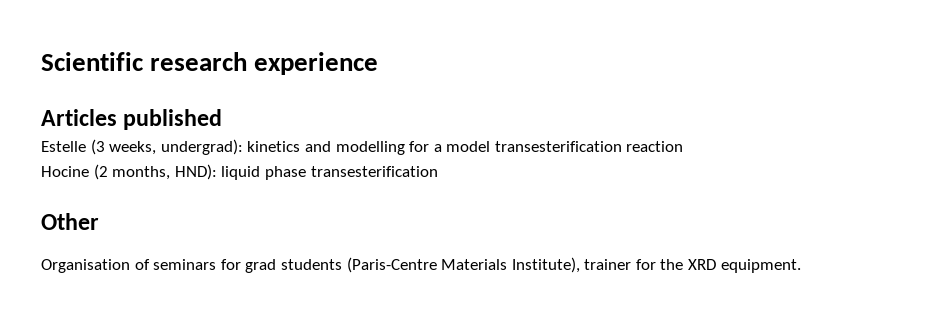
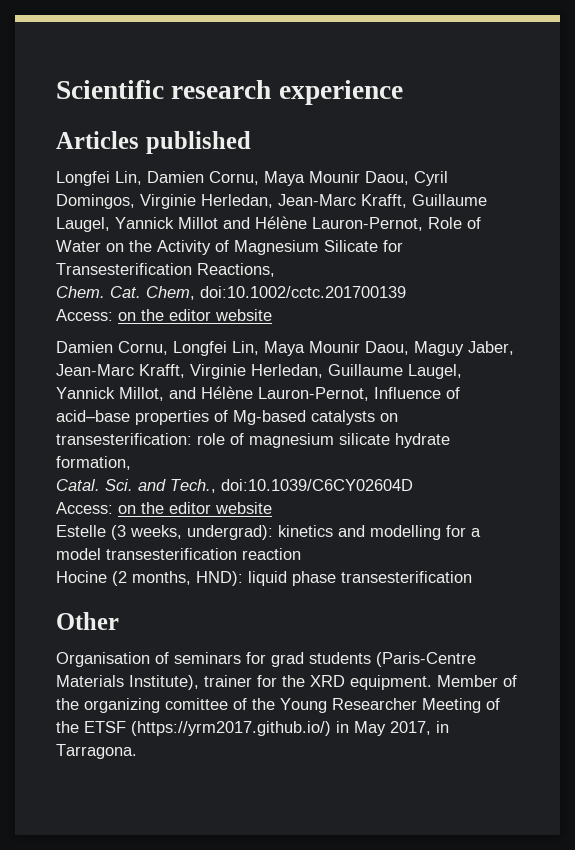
(223, 119) none -> [56,171,448,186] [56,194,487,209] [56,216,481,232] [56,240,403,255] [56,263,275,277] [56,286,406,300] [56,309,272,321] [56,341,514,356] [56,364,462,379] [56,386,460,401] [56,410,398,425] [56,433,450,448] [56,456,131,470] [56,479,413,493] [56,502,272,514] // Longfei Lin, Damien Cornu, Maya Mounir Daou, Cyril Domingos, Virginie Herledan, Jean-Marc Krafft, Guillaume Laugel, Yannick Millot and Hélène Lauron-Pernot, Role of Water on the Activity of Magnesium Silicate for Transesterification Reactions, // Chem. Cat. Chem, doi:10.1002/cctc.201700139 // Access: on the editor website // Damien Cornu, Longfei Lin, Maya Mounir Daou, Maguy Jaber, Jean-Marc Krafft, Virginie Herledan, Guillaume Laugel, Yannick Millot, and Hélène Lauron-Pernot, Influence of acid–base properties of Mg-based catalysts on transesterification: role of magnesium silicate hydrate formation, // Catal. Sci. and Tech., doi:10.1039/C6CY02604D // Access: on the editor website
(801, 266) none -> [437,675,517,687] [56,698,500,713] [56,721,449,736] [56,744,137,759] Member of the organizing comittee of the Young Researcher Meeting of the ETSF (https://yrm2017.github.io/) in May 2017, in Tarragona.

